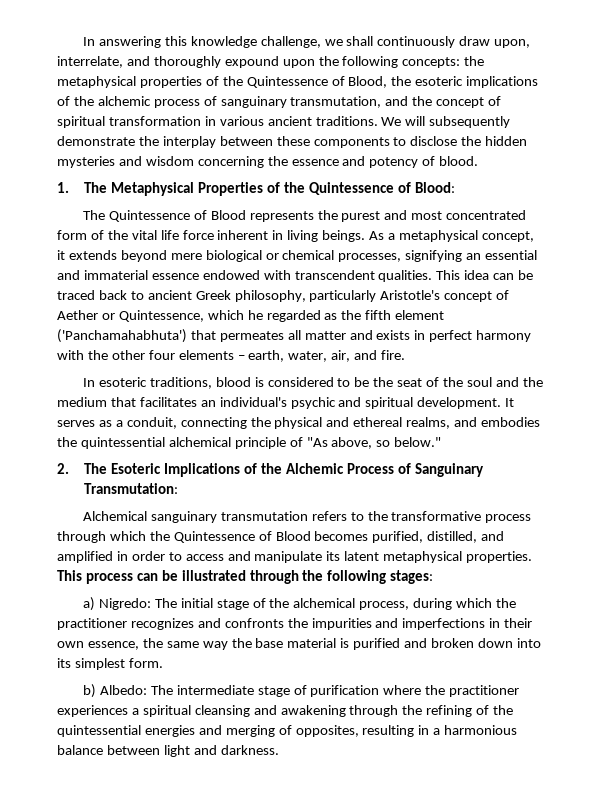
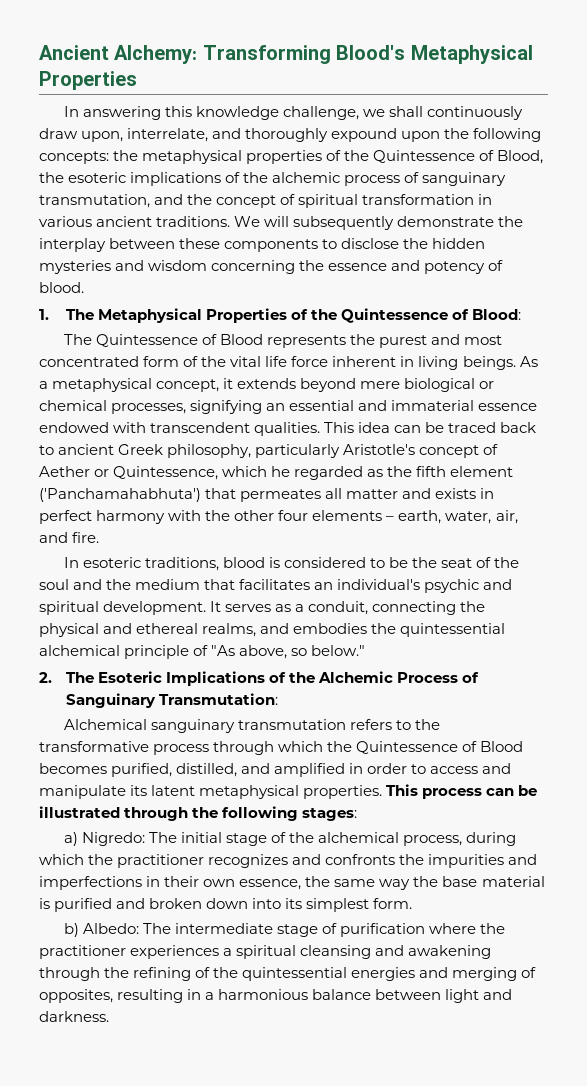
(82, 41) none -> [39,45,533,64] [39,71,137,90] Ancient Alchemy: Transforming Blood's Metaphysical Properties //

